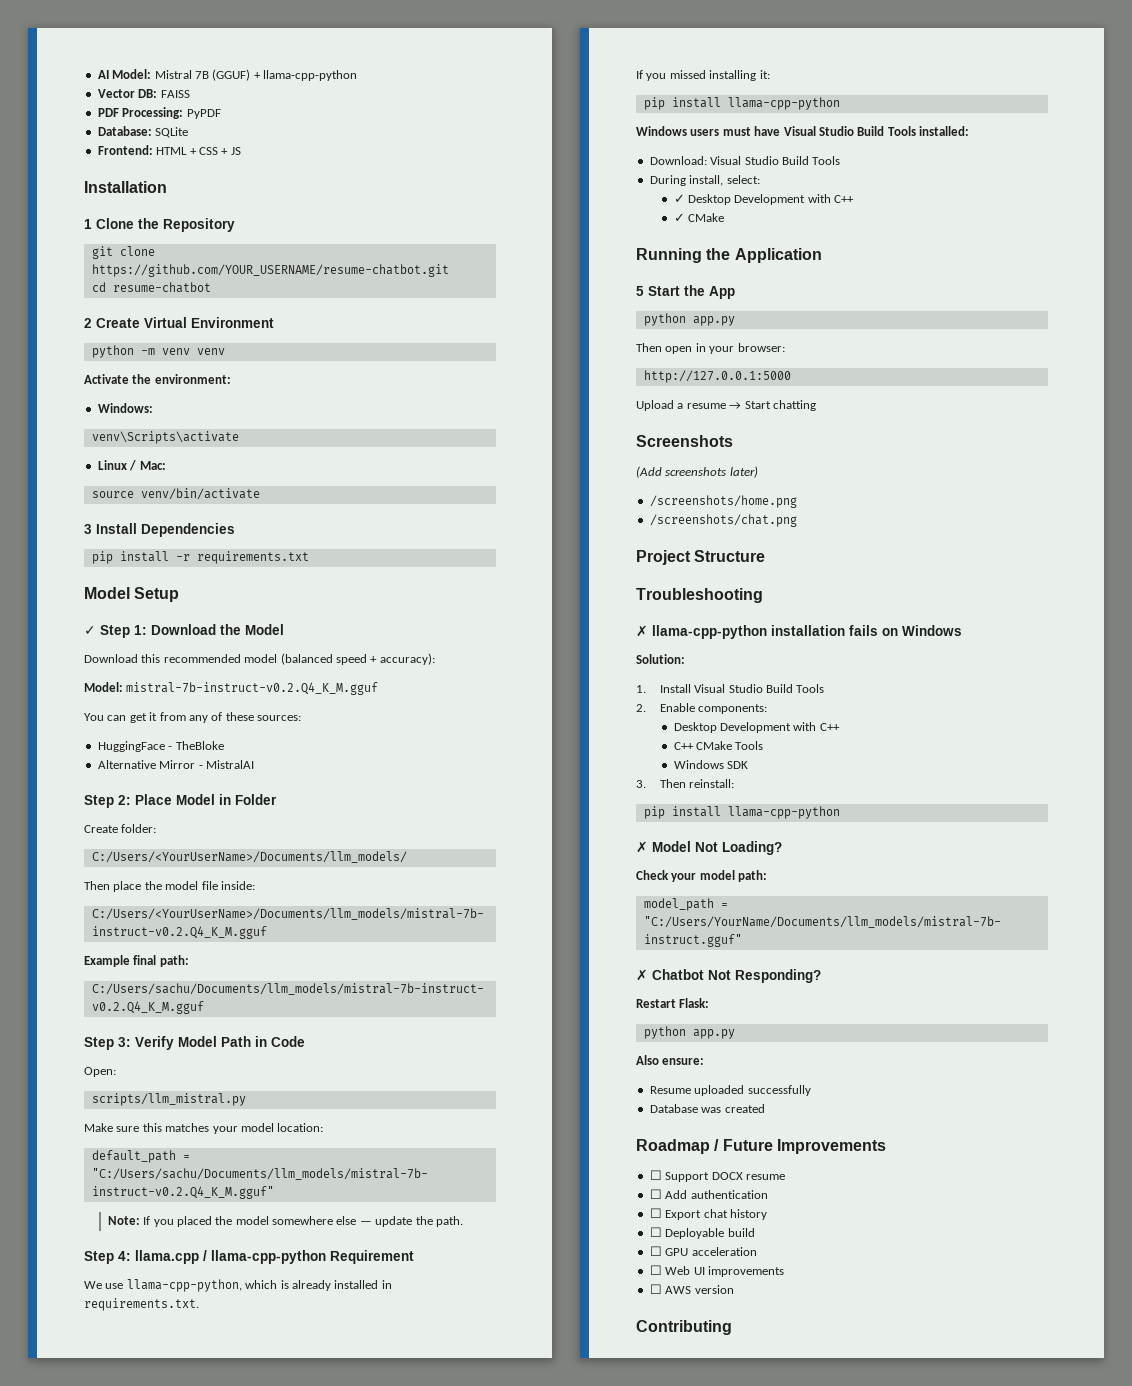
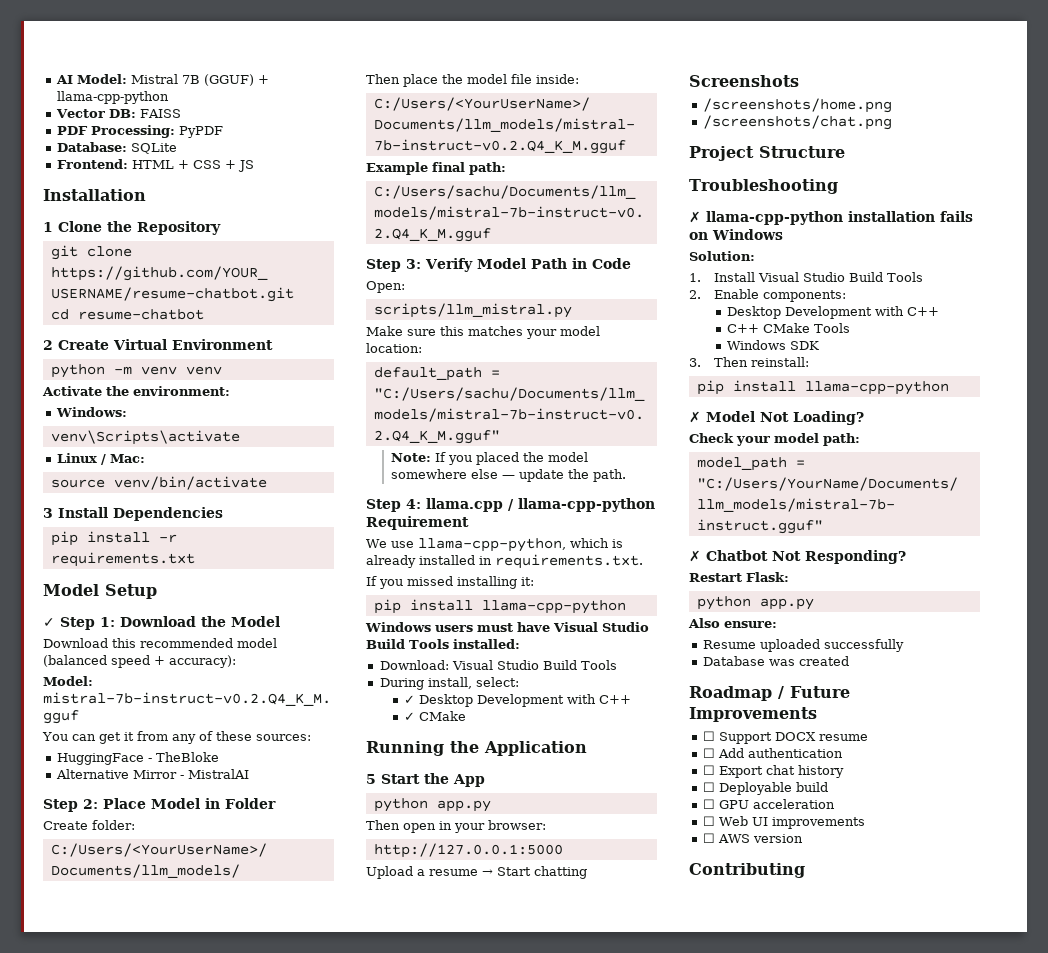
[636,466,758,478] // (Add screenshots later) -> (799, 81) none

